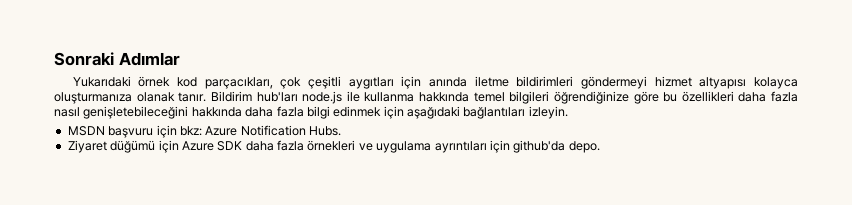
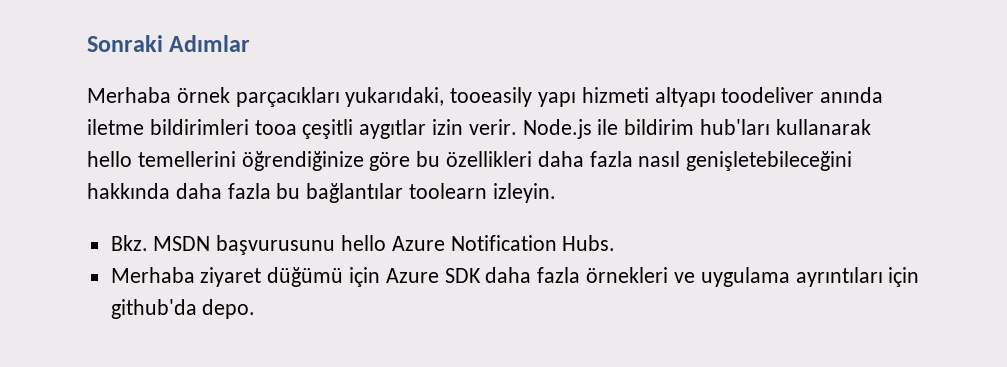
[72,76,799,89] [54,91,550,104] Yukarıdaki örnek kod parçacıkları, çok çeşitli aygıtları için anında iletme bildirimleri göndermeyi hizmet altyapısı kolayca oluşturmanıza olanak tanır. Bildirim hub'ları node.js ile kullanma hakkında temel bilgileri -> [87,87,884,107] [87,119,871,139] [87,151,236,167] Merhaba örnek parçacıkları yukarıdaki, tooeasily yapı hizmeti altyapı toodeliver anında iletme bildirimleri tooa çeşitli aygıtlar izin verir. Node.js ile bildirim hub'ları kullanarak hello temellerini
[306,106,568,119] [67,125,202,138] bilgi edinmek için aşağıdaki bağlantıları izleyin. // MSDN başvuru için bkz: -> [276,183,556,203] [110,235,387,255] bu bağlantılar toolearn izleyin. // Bkz. MSDN başvurusunu hello
[67,140,107,153] Ziyaret -> [110,267,262,287] Merhaba ziyaret

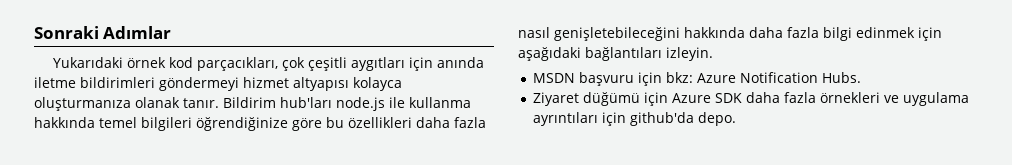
[87,87,884,107] [87,119,871,139] [87,151,236,167] Merhaba örnek parçacıkları yukarıdaki, tooeasily yapı hizmeti altyapı toodeliver anında iletme bildirimleri tooa çeşitli aygıtlar izin verir. Node.js ile bildirim hub'ları kullanarak hello temellerini -> [52,57,484,71] [34,77,402,91] [34,97,471,111] [34,117,192,131] Yukarıdaki örnek kod parçacıkları, çok çeşitli aygıtları için anında iletme bildirimleri göndermeyi hizmet altyapısı kolayca oluşturmanıza olanak tanır. Bildirim hub'ları node.js ile kullanma hakkında temel bilgileri
[276,183,556,203] [110,235,387,255] bu bağlantılar toolearn izleyin. // Bkz. MSDN başvurusunu hello -> [823,27,942,41] [518,47,713,61] [533,72,694,86] bilgi edinmek için aşağıdaki bağlantıları izleyin. // MSDN başvuru için bkz:
[110,267,262,287] Merhaba ziyaret -> [533,92,580,106] Ziyaret

